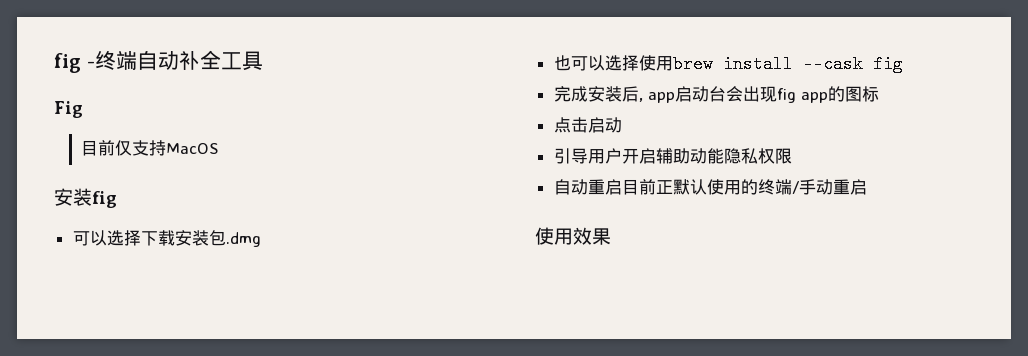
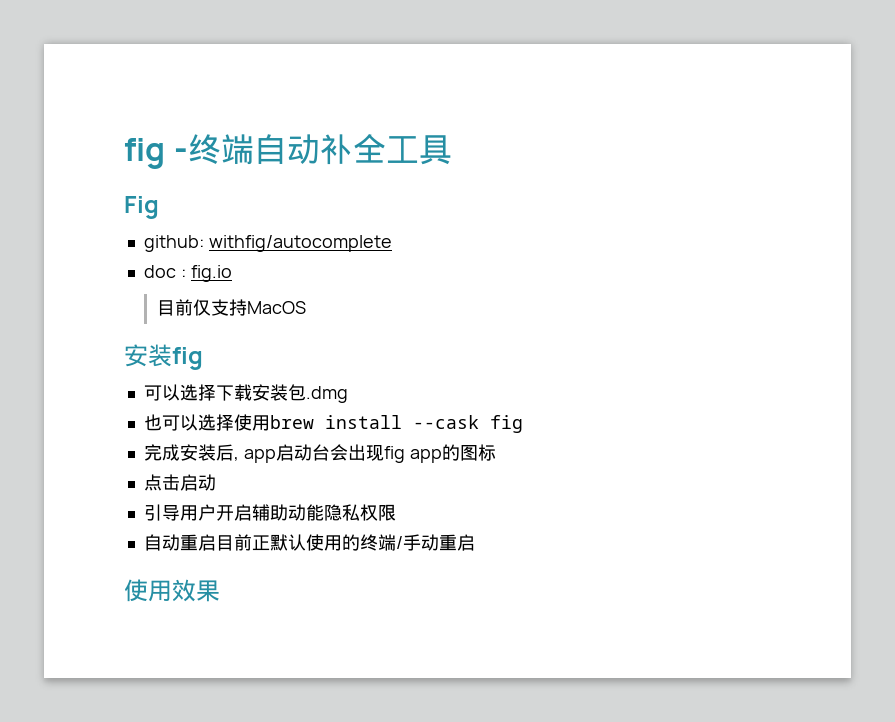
(83, 109) none -> [143,235,392,252] [143,265,232,282] // github: withfig/autocomplete // doc : fig.io

